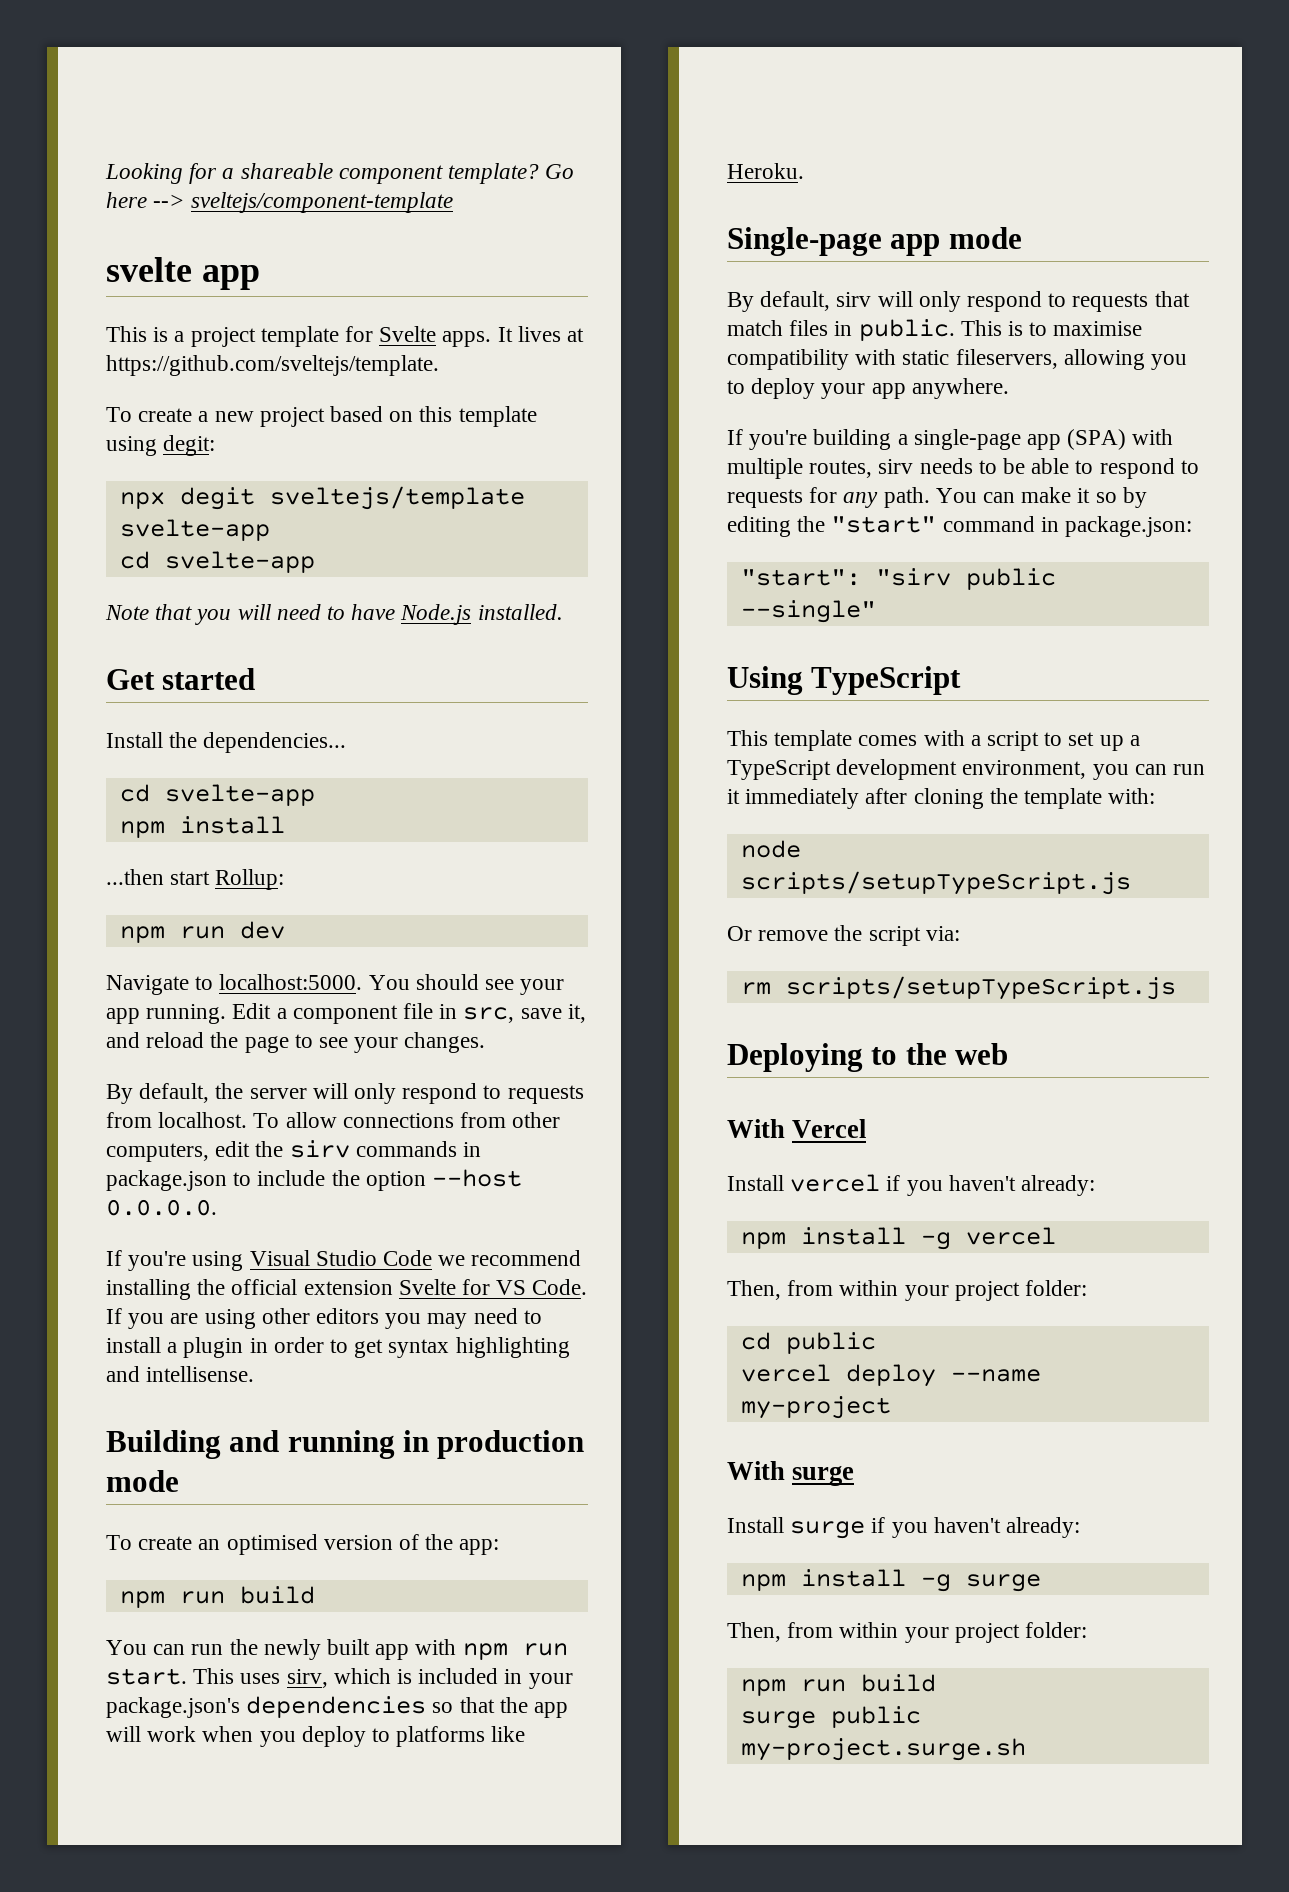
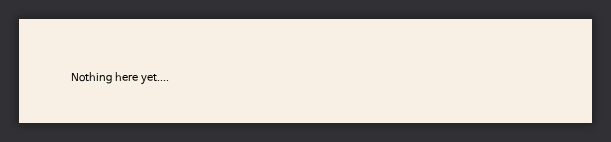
[105,163,575,184] [106,192,454,213] [106,257,260,290] [106,326,585,347] [106,355,439,376] [106,406,537,427] [106,435,216,456] [119,486,525,510] [119,519,270,541] [119,551,315,573] [105,604,563,625] [106,668,256,690] [106,732,347,753] [119,784,315,806] [119,816,285,838] [106,869,285,890] [119,921,285,943] [106,974,565,995] [106,1003,586,1024] [106,1032,486,1053] [106,1083,584,1104] [106,1112,561,1128] [106,1140,482,1162] [106,1169,523,1191] [106,1199,217,1216] [106,1250,582,1271] [106,1279,588,1300] [106,1308,542,1329] [106,1337,570,1358] [106,1366,255,1382] [106,1430,585,1459] [106,1470,179,1492] [106,1534,500,1555] [119,1586,315,1608] [106,1639,568,1660] [106,1668,573,1689] [106,1696,569,1718] [106,1726,526,1747] [727,163,804,179] [727,227,1022,256] [727,291,1190,312] [727,319,1143,341] [727,349,1188,370] [727,378,1009,399] [727,429,1174,450] [727,458,1199,479] [727,487,1147,508] [727,516,1193,537] [740,568,1056,590] [740,600,876,623] [727,666,962,695] [727,730,1140,751] [727,759,1206,780] [727,788,1156,809] [740,840,801,858] [740,871,1131,895] [727,925,960,946] [740,976,1176,1000] [727,1043,1009,1072] [727,1119,867,1138] [727,1174,1096,1196] [740,1227,1056,1250] [727,1280,1088,1301] [740,1332,876,1354] [740,1364,1041,1387] [740,1396,891,1419] [727,1461,855,1486] [727,1517,1081,1539] [740,1569,1041,1592] [727,1622,1088,1643] [740,1674,936,1696] [740,1706,921,1729] [740,1738,1026,1761] Looking for a shareable component template? Go here --> sveltejs/component-template // svelte app // This is a project template for Svelte apps. It lives at https://github.com/sveltejs/template. // To create a new project based on this template using degit: // npx degit sveltejs/template svelte-app // cd svelte-app // Note that you will need to have Node.js installed. // Get started // Install the dependencies... // cd svelte-app // npm install // ...then start Rollup: // npm run dev // Navigate to localhost:5000. You should see your app running. Edit a component file in src, save it, and reload the page to see your changes. // By default, the server will only respond to requests from localhost. To allow connections from other computers, edit the sirv commands in package.json to include the option --host 0.0.0.0. // If you're using Visual Studio Code we recommend installing the official extension Svelte for VS Code. If you are using other editors you may need to install a plugin in order to get syntax highlighting and intellisense. // Building and running in production mode // To create an optimised version of the app: // npm run build // You can run the newly built app with npm run start. This uses sirv, which is included in your package.json's dependencies so that the app will work when you deploy to platforms like Heroku. // Single-page app mode // By default, sirv will only respond to requests that match files in public. This is to maximise compatibility with static fileservers, allowing you to deploy your app anywhere. // If you're building a single-page app (SPA) with multiple routes, sirv needs to be able to respond to requests for any path. You can make it so by editing the "start" command in package.json: // "start": "sirv public --single" // Using TypeScript // This template comes with a script to set up a TypeScript development environment, you can run it immediately after cloning the template with: // node scripts/setupTypeScript.js // Or remove the script via: // rm scripts/setupTypeScript.js // Deploying to the web // With Vercel // Install vercel if you haven't already: // npm install -g vercel // Then, from within your project folder: // cd public // vercel deploy --name my-project // With surge // Install surge if you haven't already: // npm install -g surge // Then, from within your project folder: // npm run build // surge public my-project.surge.sh -> [71,72,169,85] Nothing here yet....

